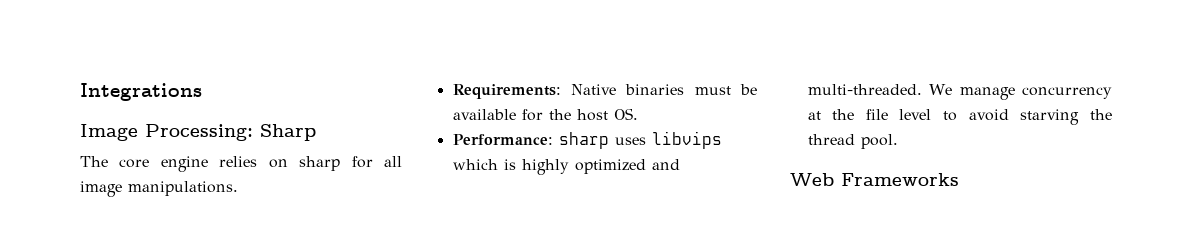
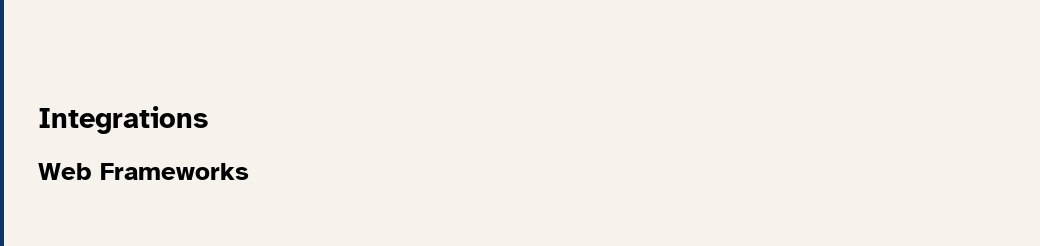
[80,124,316,141] [80,156,402,172] [80,181,238,197] [452,84,757,99] [452,108,638,121] [452,131,722,149] [452,159,680,175] [807,84,1112,100] [807,109,1112,125] [807,134,898,149] // Image Processing: Sharp // The core engine relies on sharp for all image manipulations. // Requirements: Native binaries must be available for the host OS. // Performance: sharp uses libvips which is highly optimized and multi-threaded. We manage concurrency at the file level to avoid starving the thread pool. -> (208, 120) none

